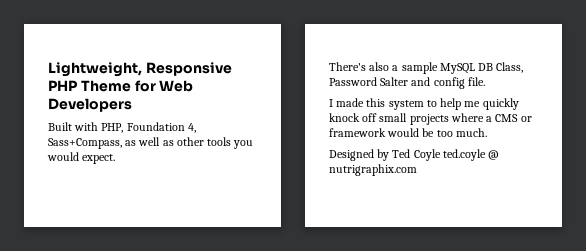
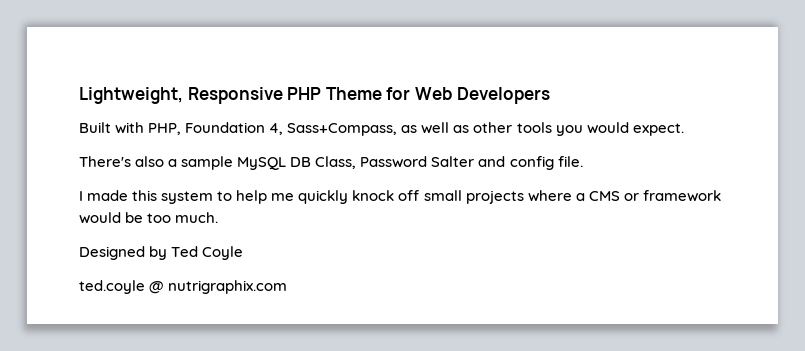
(441, 155) none -> (244, 253) //

